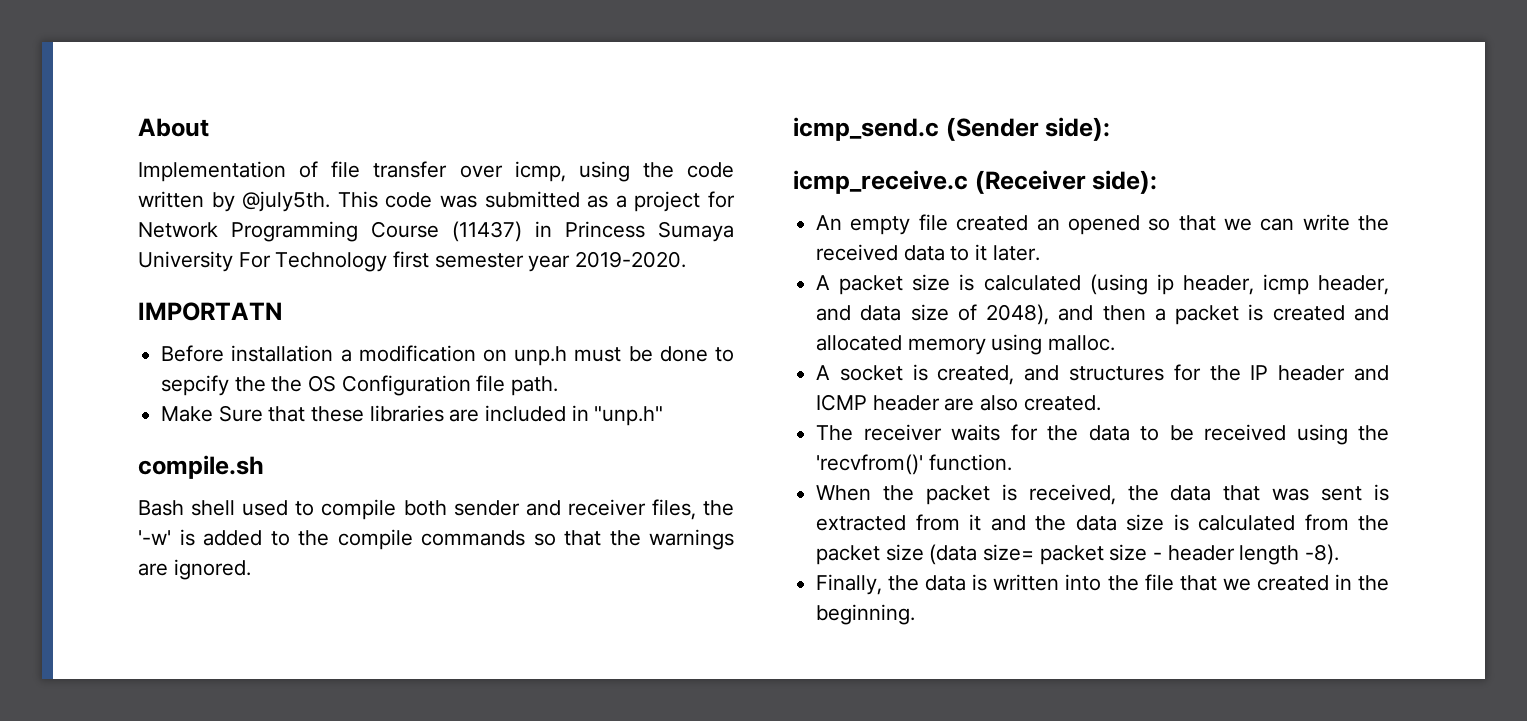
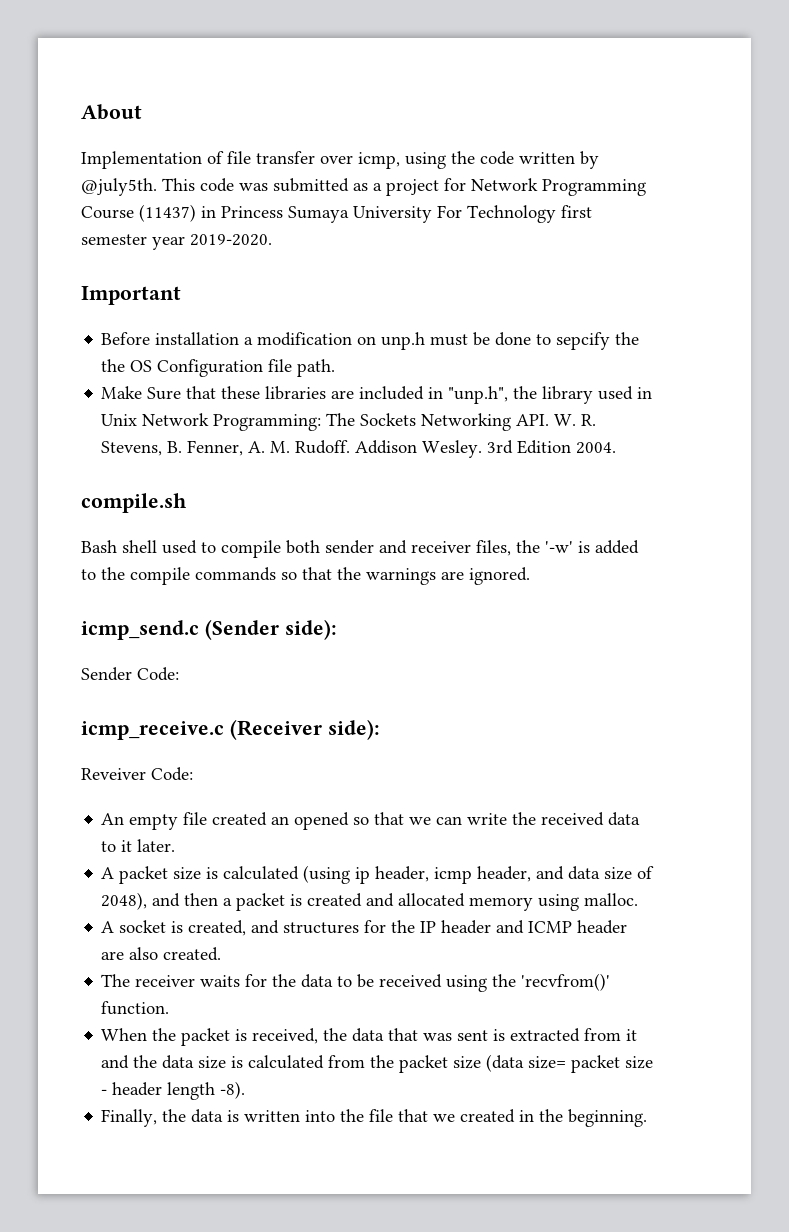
[138,302,282,321] IMPORTATN -> [81,286,181,305] Important
[594,406,664,426] "unp.h" -> [448,386,653,404] [101,413,597,431] [101,440,617,458] "unp.h", the library used in Unix Network Programming: The Sockets Networking API. W. R. Stevens, B. Fenner, A. M. Rudoff. Addison Wesley. 3rd Edition 2004.
(1111, 129) none -> [81,667,179,681] // Sender Code:
(1158, 182) none -> [81,767,193,781] // Reveiver Code:

